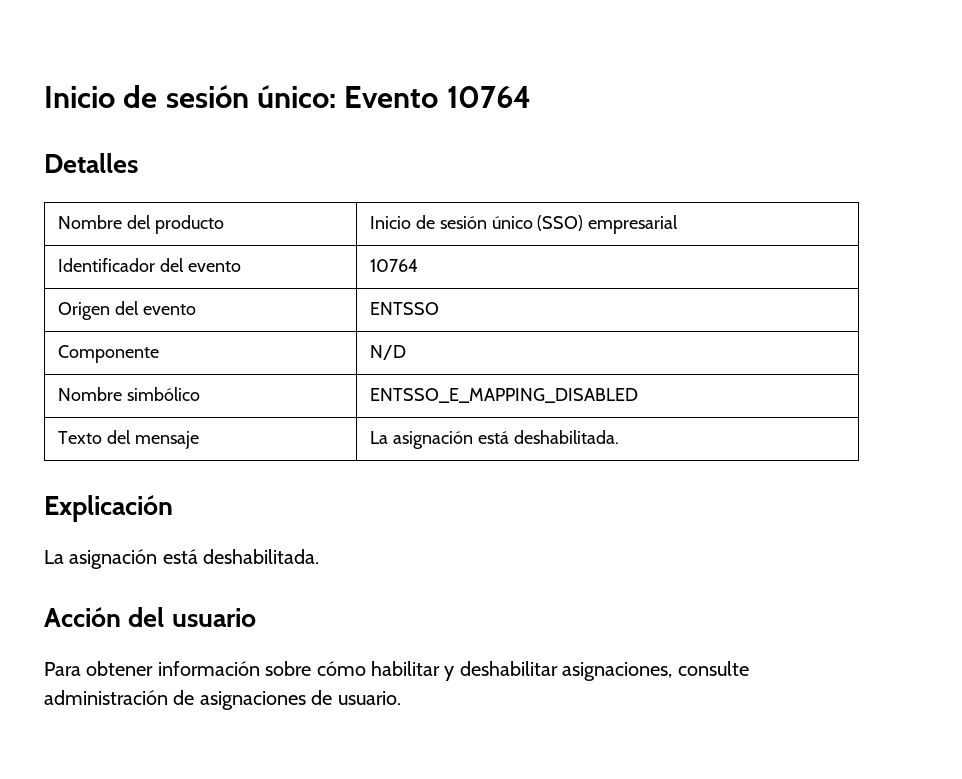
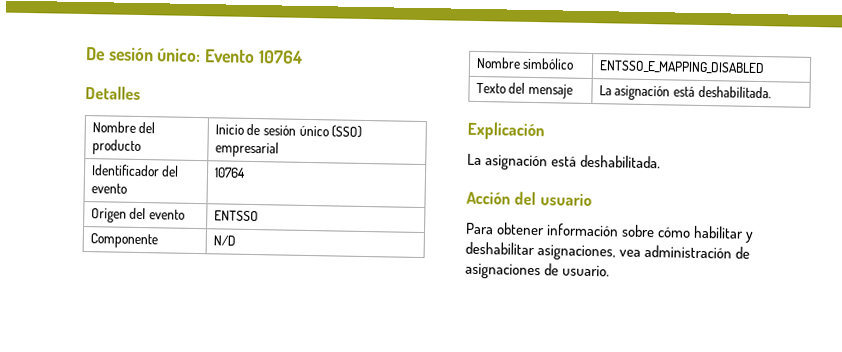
[44,85,158,108] Inicio de -> [86,47,105,61] De
[677,661,749,676] consulte -> [619,249,642,257] vea

